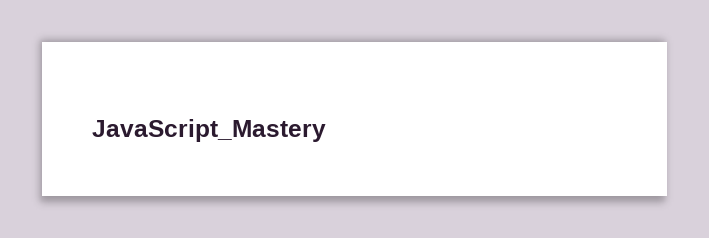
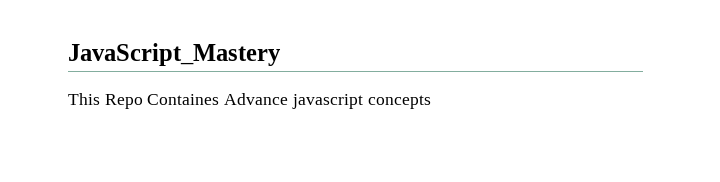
(326, 130) none -> [68,93,431,109] // This Repo Containes Advance javascript concepts

